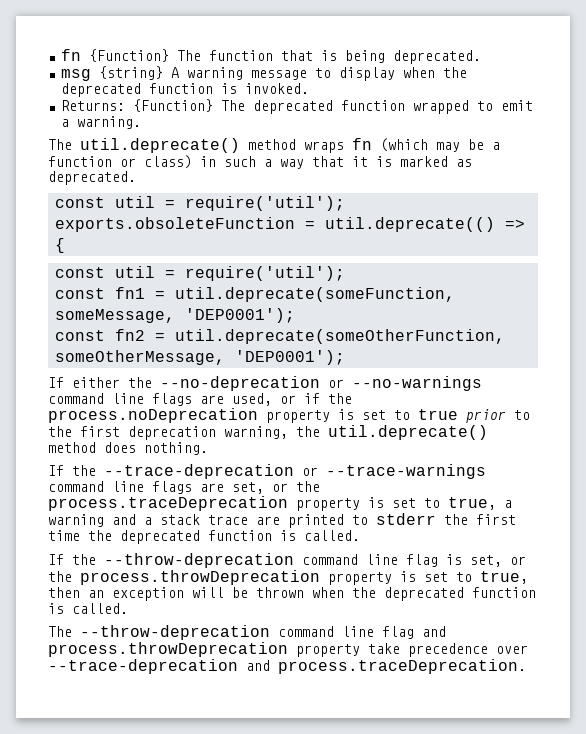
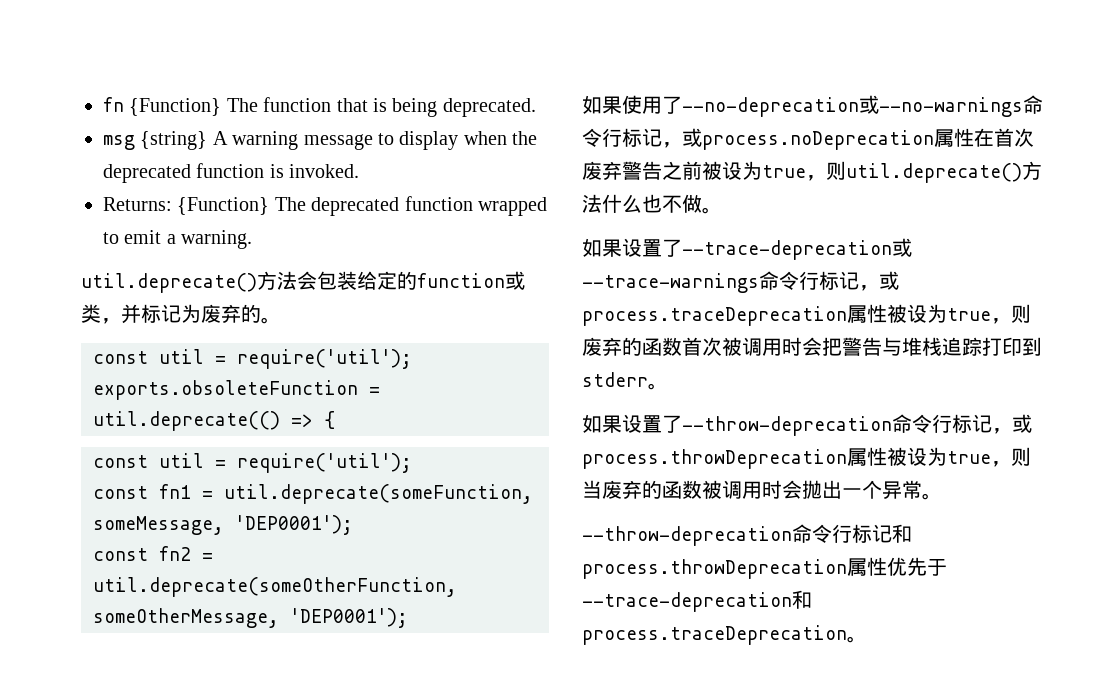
[48,138,500,153] [48,155,472,169] [48,171,136,185] The util.deprecate() method wraps fn (which may be a function or class) in such a way that it is marked as deprecated. -> [81,271,525,293] [81,304,281,324] util.deprecate()方法会包装给定的function或类，并标记为废弃的。
[48,376,482,391] [48,393,352,406] [48,408,530,423] [48,425,488,440] [48,442,208,455] [48,464,486,479] [48,481,320,494] [48,496,512,511] [48,513,516,528] [48,530,360,544] [48,553,526,568] [48,570,528,585] [48,587,536,601] [48,603,128,614] [48,625,446,640] [48,642,528,657] [48,659,526,674] If either the --no-deprecation or --no-warnings command line flags are used, or if the process.noDeprecation property is set to true prior to the first deprecation warning, the util.deprecate() method does nothing. // If the --trace-deprecation or --trace-warnings command line flags are set, or the process.traceDeprecation property is set to true, a warning and a stack trace are printed to stderr the first time the deprecated function is called. // If the --throw-deprecation command line flag is set, or the process.throwDeprecation property is set to true, then an exception will be thrown when the deprecated function is called. // The --throw-deprecation command line flag and process.throwDeprecation property take precedence over --trace-deprecation and process.traceDeprecation. -> [582,95,1043,117] [582,128,1034,150] [582,161,1042,183] [582,194,722,214] [582,238,912,260] [582,271,899,293] [582,304,1031,326] [582,337,1042,356] [582,372,668,390] [582,414,1032,436] [582,447,1031,469] [582,480,942,500] [582,524,912,546] [582,557,947,579] [582,590,812,612] [582,625,867,645] 如果使用了--no-deprecation或--no-warnings命令行标记，或process.noDeprecation属性在首次废弃警告之前被设为true，则util.deprecate()方法什么也不做。 // 如果设置了--trace-deprecation或--trace-warnings命令行标记，或process.traceDeprecation属性被设为true，则废弃的函数首次被调用时会把警告与堆栈追踪打印到stderr。 // 如果设置了--throw-deprecation命令行标记，或process.throwDeprecation属性被设为true，则当废弃的函数被调用时会抛出一个异常。 // --throw-deprecation命令行标记和process.throwDeprecation属性优先于--trace-deprecation和process.traceDeprecation。

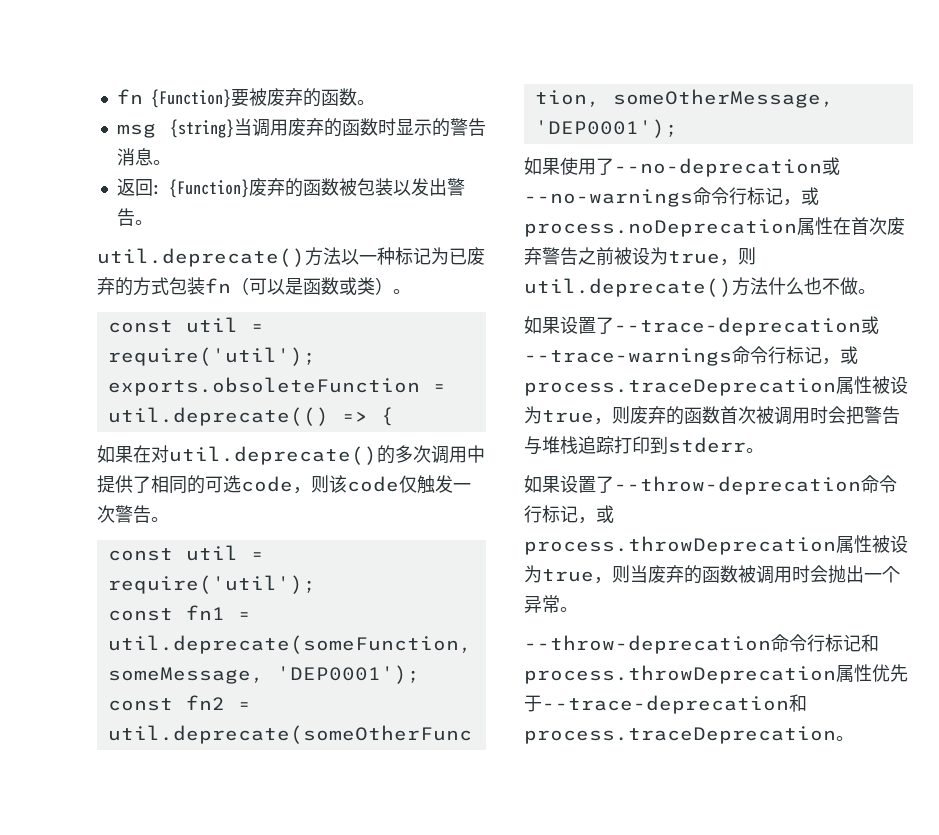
[226,97,536,117] [103,131,538,150] [103,163,360,183] [103,196,547,216] [103,230,253,249] [81,271,525,293] [81,304,261,324] The function that is being deprecated. // msg {string} A warning message to display when the deprecated function is invoked. // Returns: {Function} The deprecated function wrapped to emit a warning. // util.deprecate()方法会包装给定的function或类，并标记为废弃的 -> [230,88,375,107] [116,118,486,138] [116,148,171,166] [116,178,465,198] [116,208,153,226] [97,247,485,267] [97,277,393,296] 要被废弃的函数。 // msg {string}当调用废弃的函数时显示的警告消息。 // 返回: {Function}废弃的函数被包装以发出警告。 // util.deprecate()方法以一种标记为已废弃的方式包装fn（可以是函数或类）
(335, 420) none -> [97,445,485,465] [97,475,471,494] [97,505,169,523] // 如果在对util.deprecate()的多次调用中提供了相同的可选code，则该code仅触发一次警告。

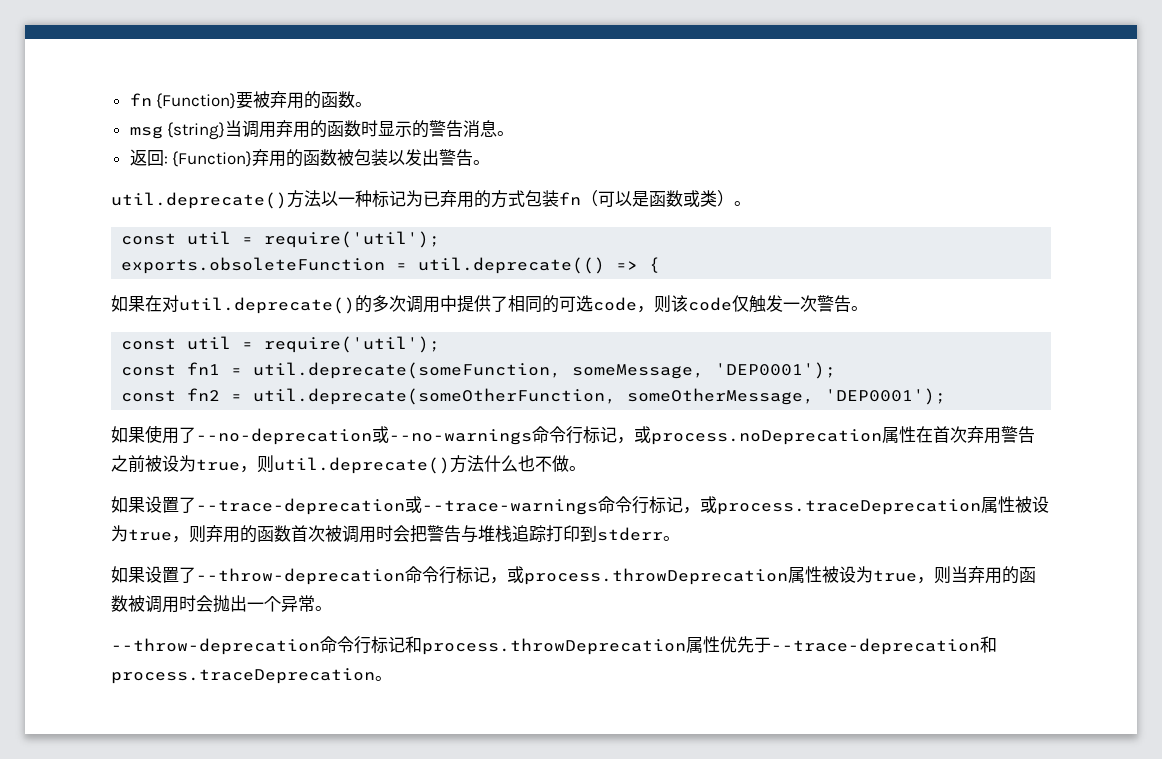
[266,88,303,106] 废弃 -> [270,91,305,109] 弃用
[288,118,324,136] 废弃 -> [276,120,311,138] 弃用
[248,178,285,196] 废弃 -> [252,149,287,167] 弃用
[467,247,485,265] [97,277,115,295] 废弃 -> [440,190,474,208] 弃用
[887,217,905,235] [524,247,542,265] 废弃 -> [967,426,1001,444] 弃用
[630,406,666,424] 废弃 -> [206,525,240,543] 弃用
[648,565,684,583] 废弃 -> [968,566,1002,584] 弃用

